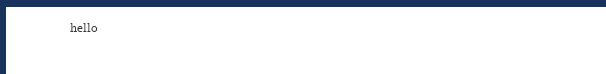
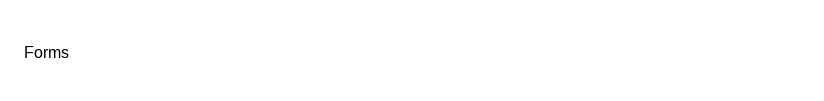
[70,23,98,32] hello -> [24,46,69,58] Forms

